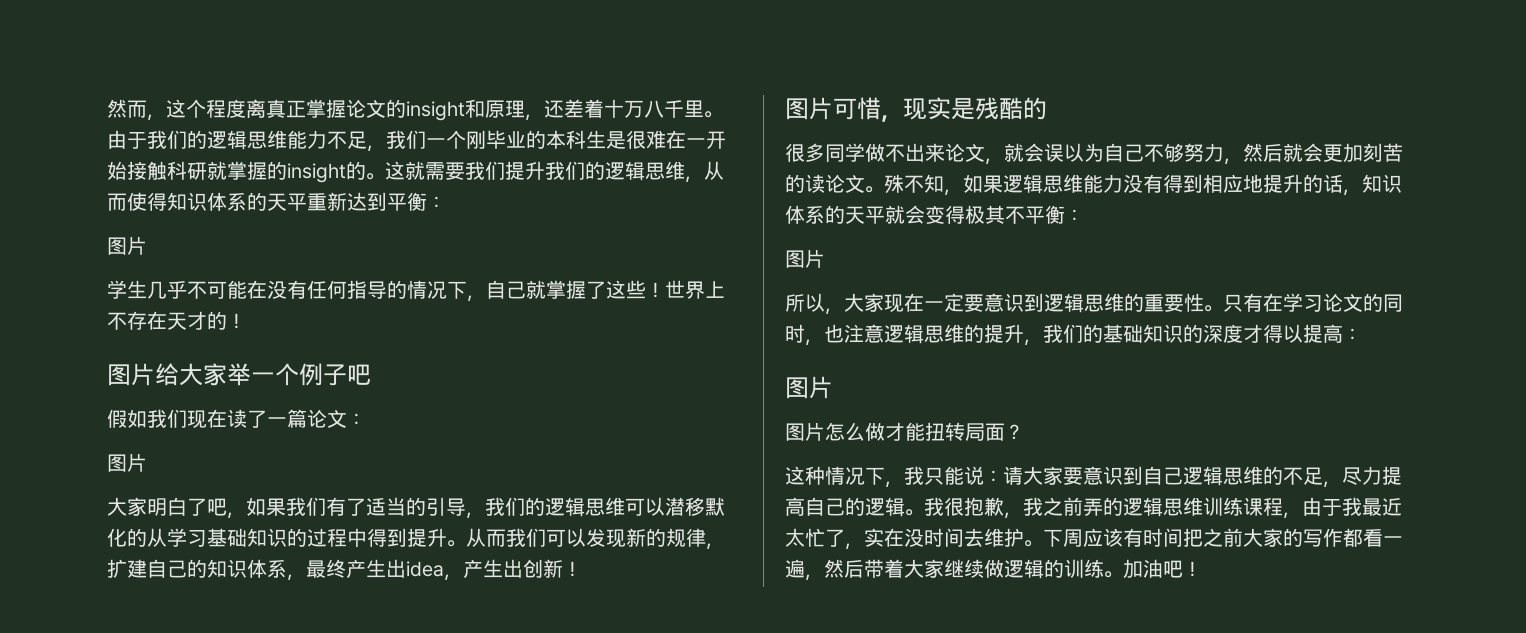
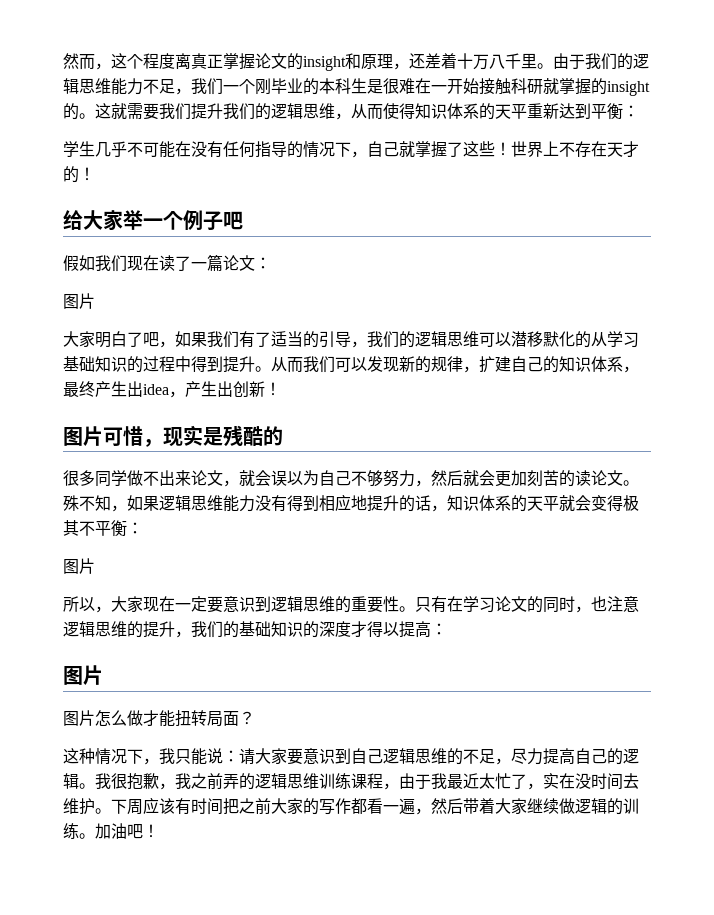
[107,236,147,255] // 图片 -> (639, 111) none
[107,363,155,386] 图片 -> (95, 174) none

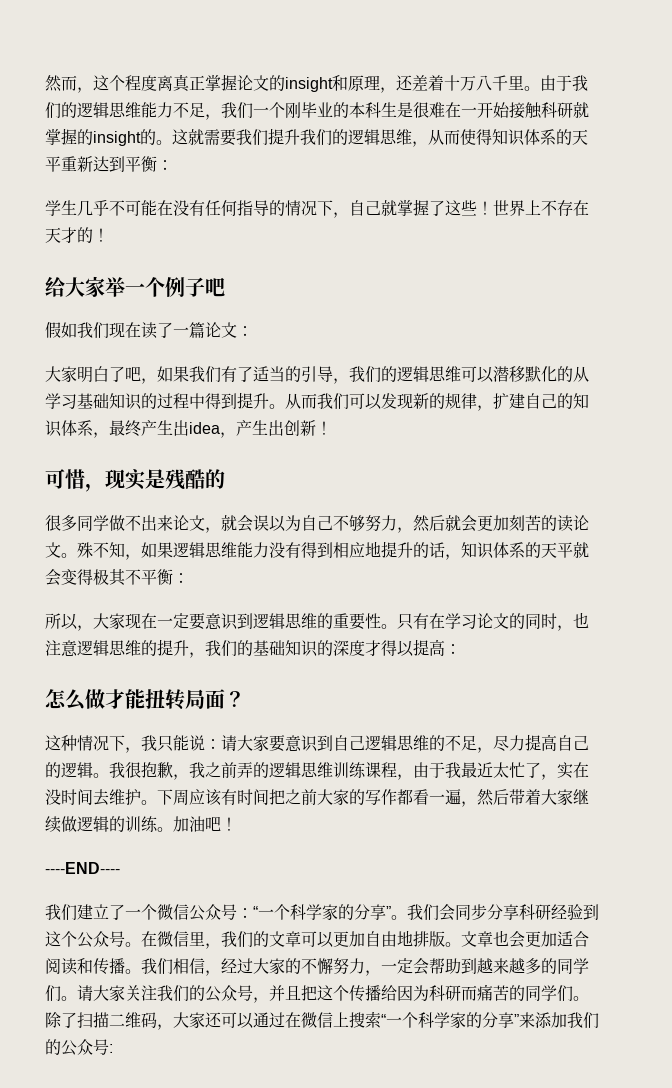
[63,293,95,309] // 图片 -> (253, 331) none
[63,426,103,446] 图片 -> (332, 428) none
[63,558,95,574] // 图片 -> (189, 578) none
[63,665,103,685] [63,710,95,726] 图片 // 图片 -> (461, 649) none
(159, 831) none -> [45,862,120,874] [45,904,599,921] [45,930,589,949] [45,958,589,976] [45,984,589,1003] [45,1011,599,1030] [45,1039,113,1056] // ----END---- // 我们建立了一个微信公众号：“一个科学家的分享”。我们会同步分享科研经验到这个公众号。在微信里，我们的文章可以更加自由地排版。文章也会更加适合阅读和传播。我们相信，经过大家的不懈努力，一定会帮助到越来越多的同学们。请大家关注我们的公众号，并且把这个传播给因为科研而痛苦的同学们。除了扫描二维码，大家还可以通过在微信上搜索“一个科学家的分享”来添加我们的公众号:

